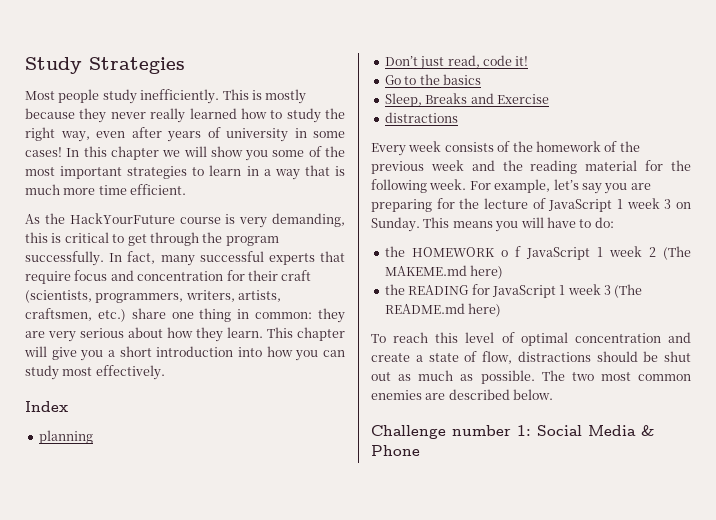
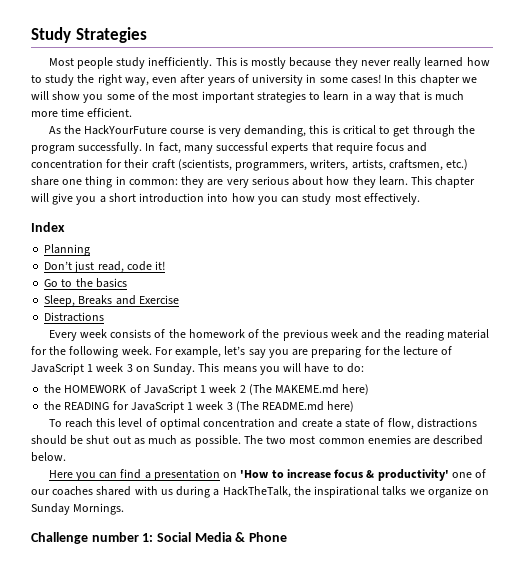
[38,430,93,444] planning -> [44,244,91,256] Planning
[384,112,458,123] distractions -> [44,312,105,322] Distractions
[500,246,521,257] o f -> [129,384,141,393] of
(554, 394) none -> [48,469,486,481] [31,486,490,498] [31,503,125,515] // Here you can find a presentation on 'How to increase focus & productivity' one of our coaches shared with us during a HackTheTalk, the inspirational talks we organize on Sunday Mornings.

